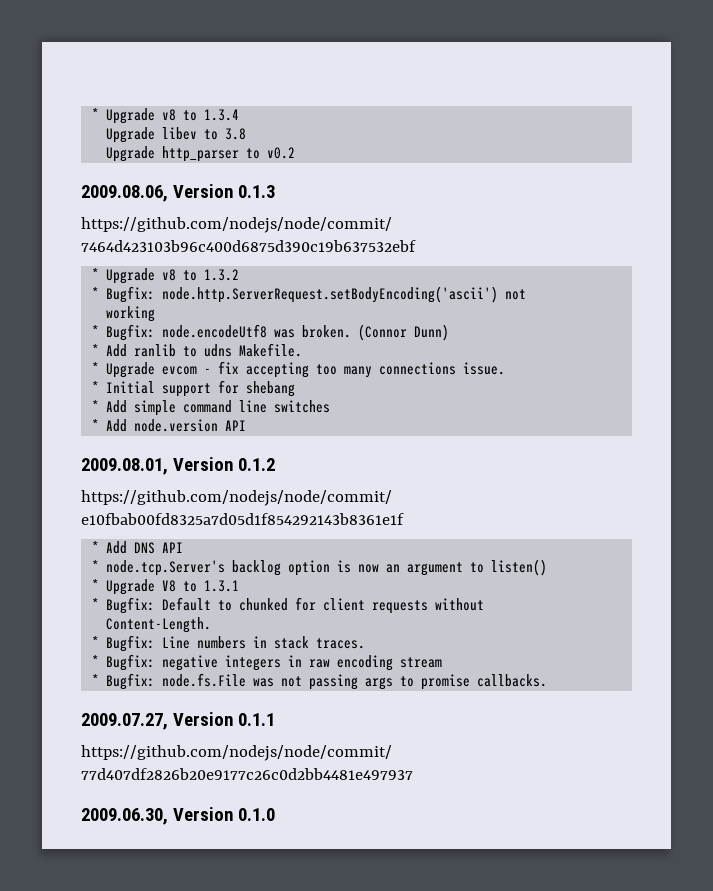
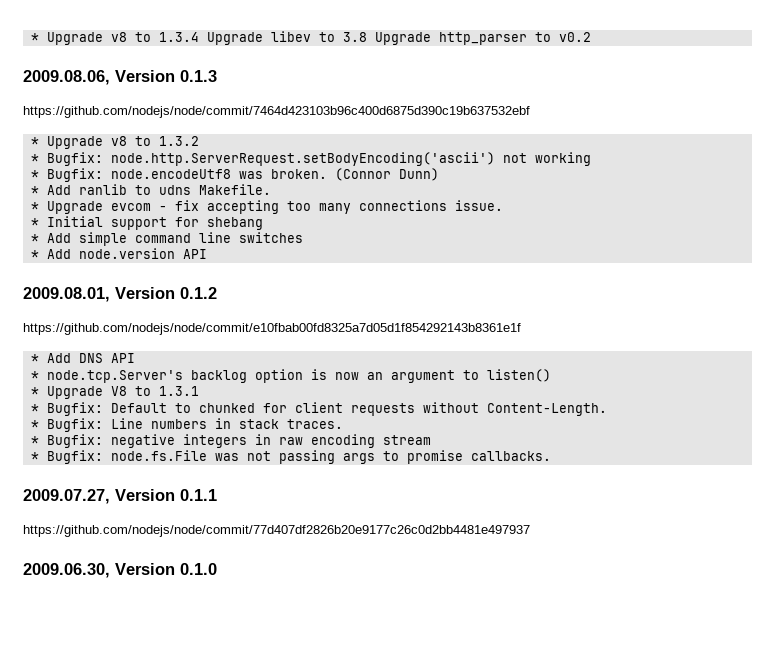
(240, 115) // -> (199, 37) none
(247, 134) // -> (367, 37) none
(527, 294) // -> (527, 158) none
(485, 604) // -> (479, 407) none

